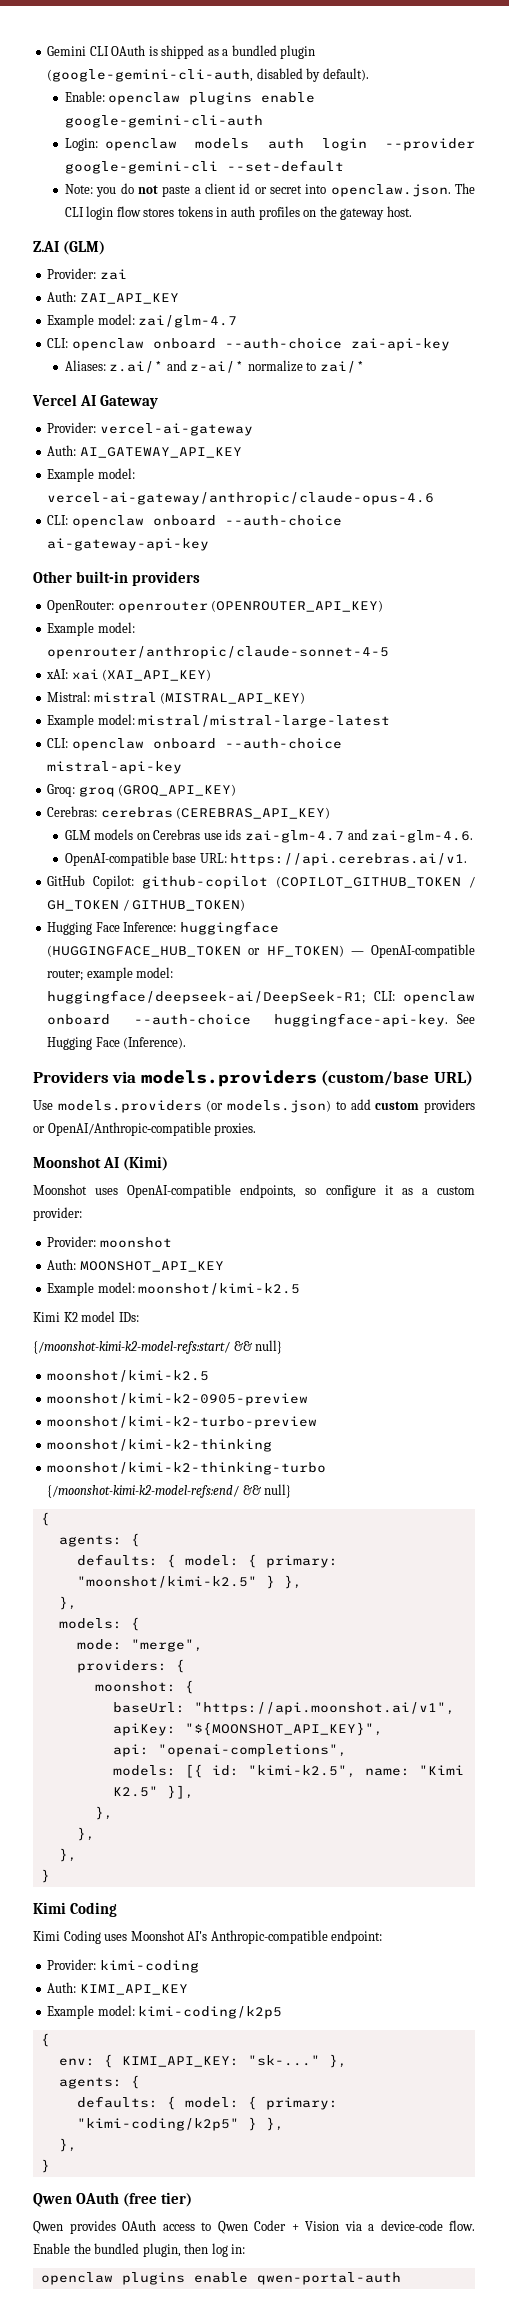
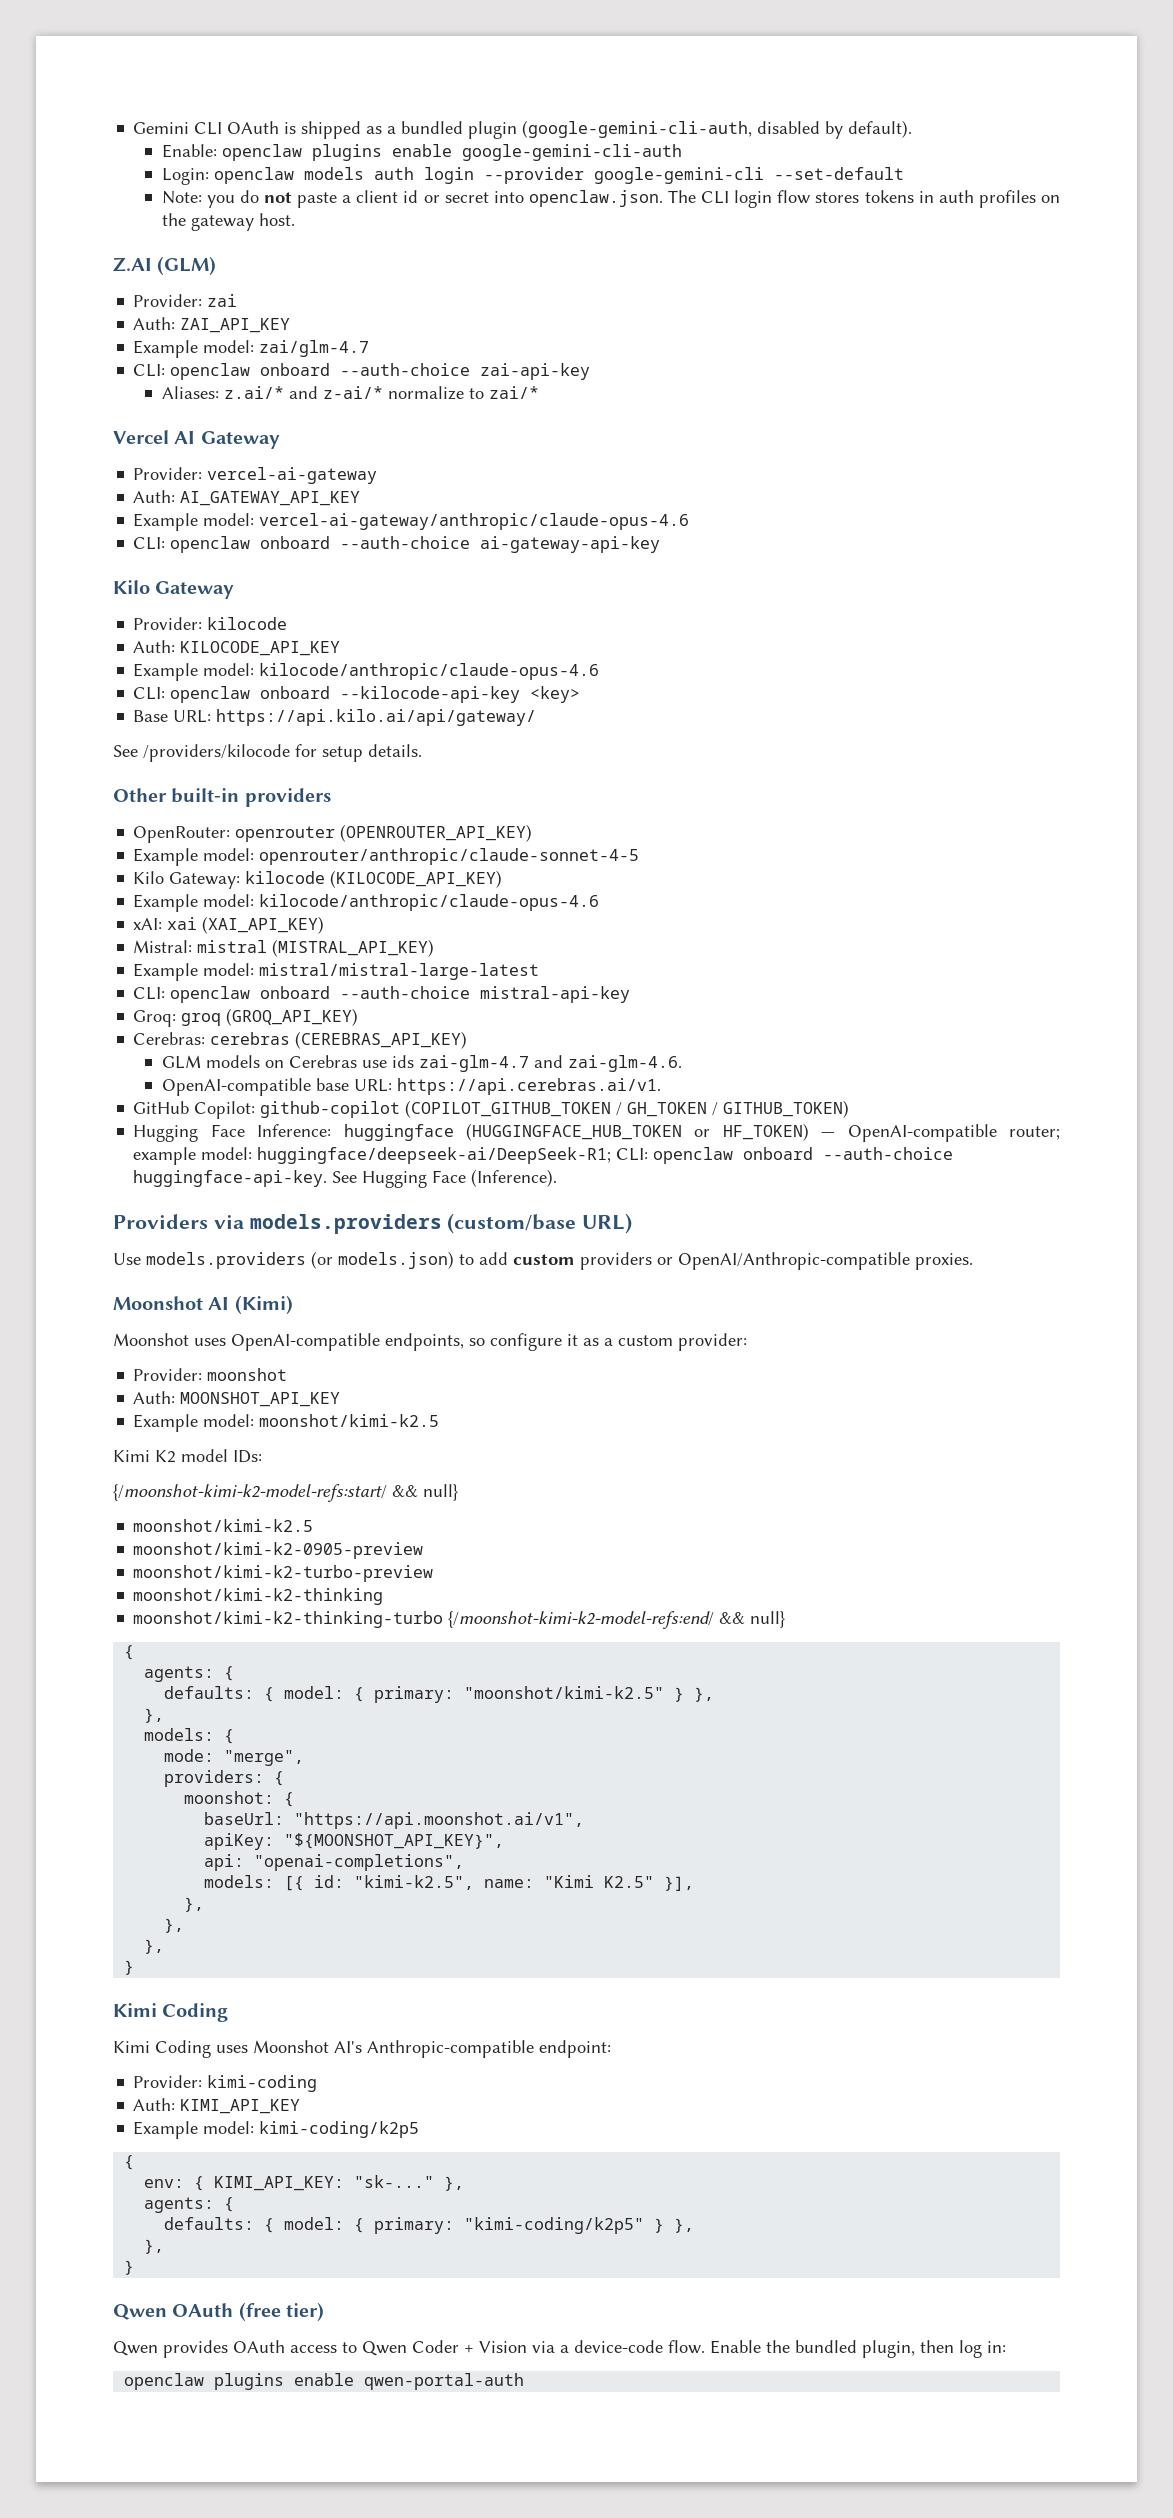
(210, 544) none -> [113,580,235,599] [133,617,288,630] [133,640,341,656] [133,663,600,681] [133,686,581,703] [133,709,537,726] [113,744,422,762] // Kilo Gateway // Provider: kilocode // Auth: KILOCODE_API_KEY // Example model: kilocode/anthropic/claude-opus-4.6 // CLI: openclaw onboard --kilocode-api-key <key> // Base URL: https://api.kilo.ai/api/gateway/ // See /providers/kilocode for setup details.
(390, 652) none -> [133,870,503,889] [133,894,600,912] // Kilo Gateway: kilocode (KILOCODE_API_KEY) // Example model: kilocode/anthropic/claude-opus-4.6

